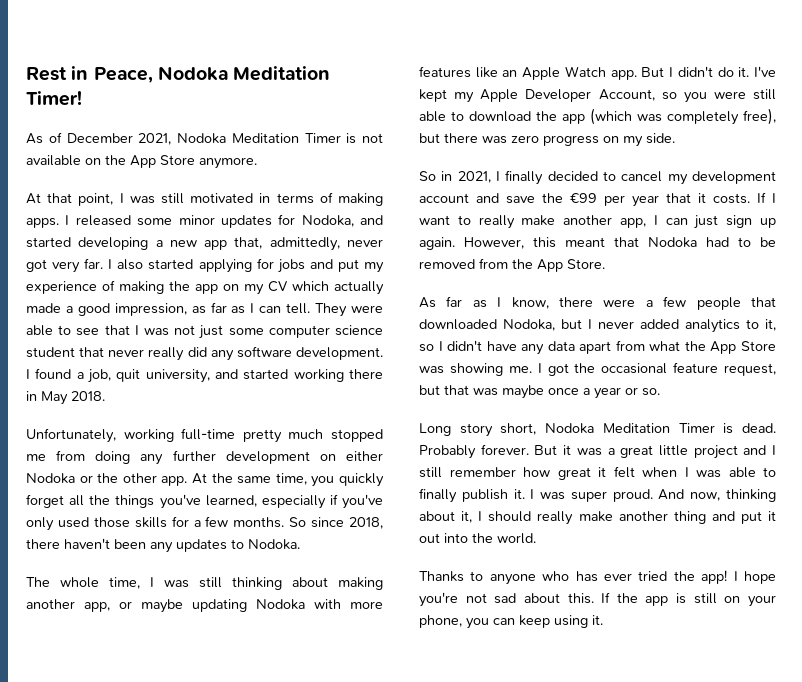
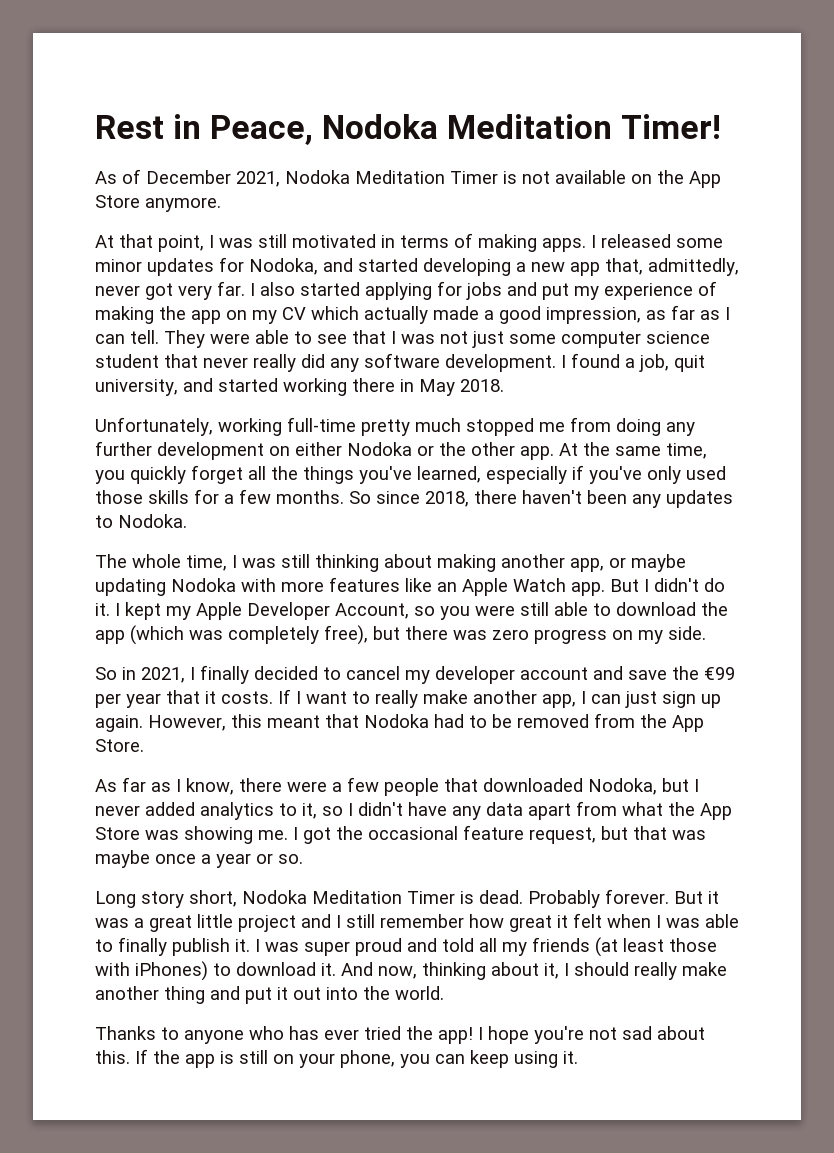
[754,66,776,77] I've -> [115,603,120,616] I
[692,171,776,184] development -> [435,666,515,684] developer
[612,489,653,502] proud. -> [355,937,717,957] [95,961,336,981] proud and told all my friends (at least those with iPhones) to download it.

